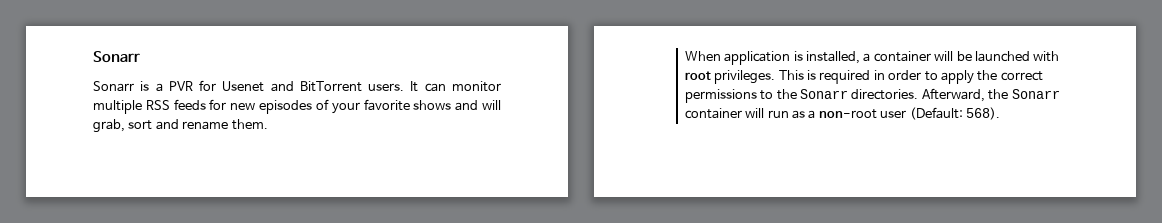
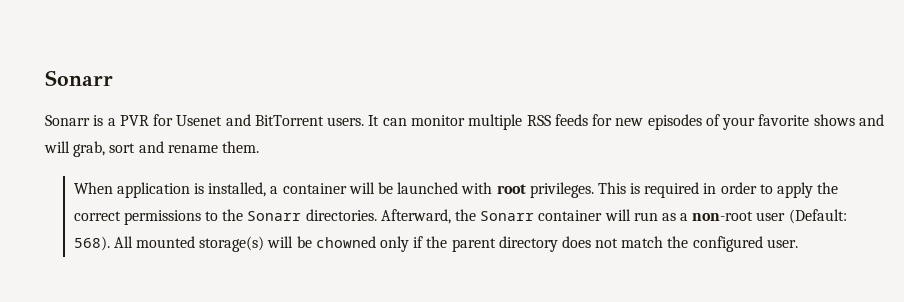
(1000, 113) none -> [113,236,798,252] All mounted storage(s) will be chowned only if the parent directory does not match the configured user.

